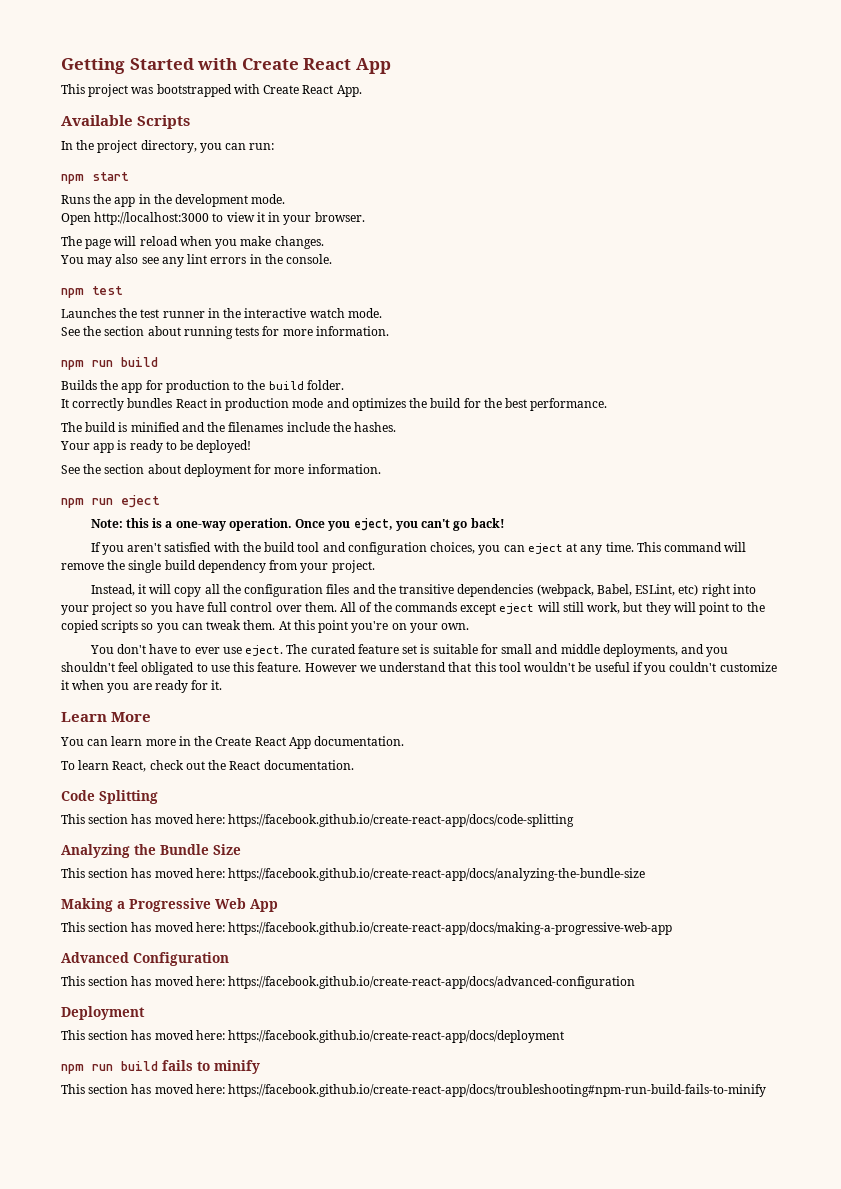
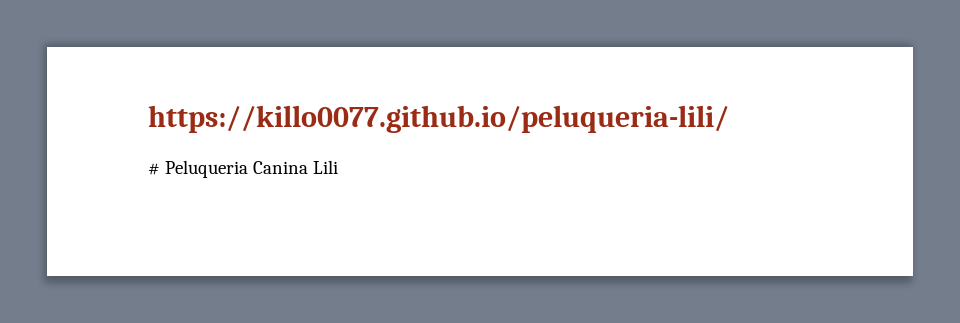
[61,58,391,74] [61,84,362,97] [61,115,191,129] [61,140,275,153] [61,172,129,184] [61,194,286,207] [61,212,365,225] [61,236,324,249] [60,254,333,267] [61,286,123,298] [61,308,382,318] [61,326,389,339] [61,357,158,370] [61,380,344,393] [61,398,608,411] [61,422,397,432] [60,440,252,453] [61,464,381,477] [61,495,160,508] [90,518,505,531] [90,542,747,555] [61,560,375,573] [90,584,756,597] [61,602,765,615] [61,620,470,633] [89,644,729,657] [61,662,777,675] [61,680,223,693] [61,712,152,722] [60,736,405,749] [61,760,354,772] [61,790,158,804] [61,814,575,827] [61,844,241,858] [61,868,646,881] [61,898,278,912] [61,922,673,935] [61,952,229,966] [61,976,636,989] [61,1006,145,1020] [61,1030,565,1043] [61,1060,260,1074] [61,1084,767,1097] Getting Started with Create React App // This project was bootstrapped with Create React App. // Available Scripts // In the project directory, you can run: // npm start // Runs the app in the development mode. // Open http://localhost:3000 to view it in your browser. // The page will reload when you make changes. // You may also see any lint errors in the console. // npm test // Launches the test runner in the interactive watch mode. // See the section about running tests for more information. // npm run build // Builds the app for production to the build folder. // It correctly bundles React in production mode and optimizes the build for the best performance. // The build is minified and the filenames include the hashes. // Your app is ready to be deployed! // See the section about deployment for more information. // npm run eject // Note: this is a one-way operation. Once you eject, you can't go back! // If you aren't satisfied with the build tool and configuration choices, you can eject at any time. This command will remove the single build dependency from your project. // Instead, it will copy all the configuration files and the transitive dependencies (webpack, Babel, ESLint, etc) right into your project so you have full control over them. All of the commands except eject will still work, but they will point to the copied scripts so you can tweak them. At this point you're on your own. // You don't have to ever use eject. The curated feature set is suitable for small and middle deployments, and you shouldn't feel obligated to use this feature. However we understand that this tool wouldn't be useful if you couldn't customize it when you are ready for it. // Learn More // You can learn more in the Create React App documentation. // To learn React, check out the React documentation. // Code Splitting // This section has moved here: https://facebook.github.io/create-react-app/docs/code-splitting // Analyzing the Bundle Size // This section has moved here: https://facebook.github.io/create-react-app/docs/analyzing-the-bundle-size // Making a Progressive Web App // This section has moved here: https://facebook.github.io/create-react-app/docs/making-a-progressive-web-app // Advanced Configuration // This section has moved here: https://facebook.github.io/create-react-app/docs/advanced-configuration // Deployment // This section has moved here: https://facebook.github.io/create-react-app/docs/deployment // npm run build fails to minify // This section has moved here: https://facebook.github.io/create-react-app/docs/troubleshooting#npm-run-build-fails-to-minify -> [148,105,729,133] [148,160,339,178] https://killo0077.github.io/peluqueria-lili/ // # Peluqueria Canina Lili

